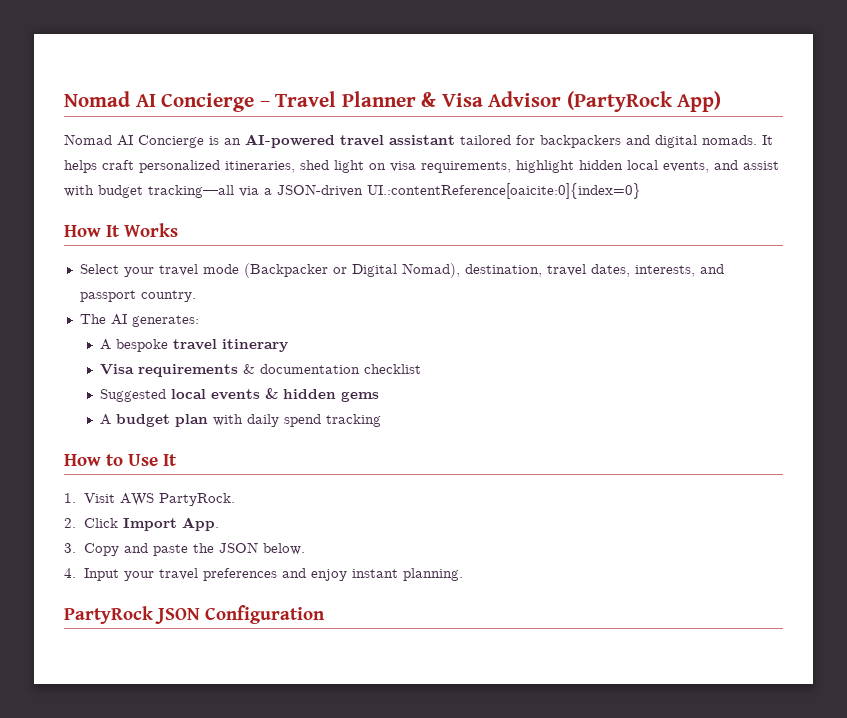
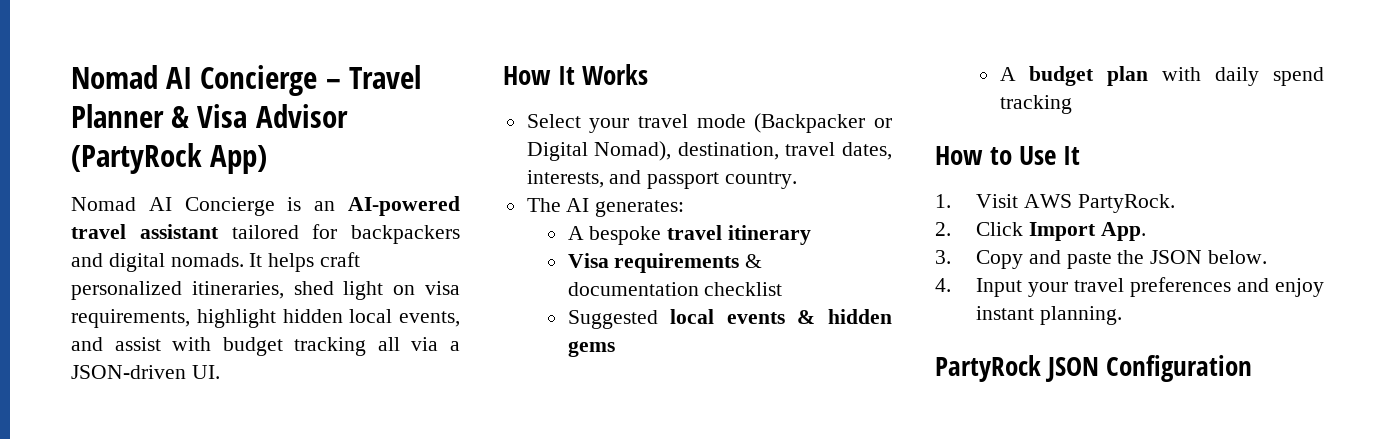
[148,185,234,198] tracking—all -> [294,337,400,356] tracking all
[367,183,641,199] UI.:contentReference[oaicite:0]{index=0} -> [191,365,220,379] UI.

